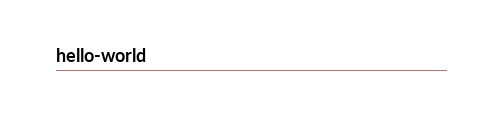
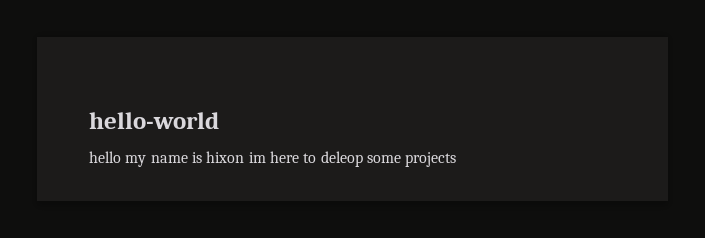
(146, 55) none -> [89,151,457,167] // hello my name is hixon im here to deleop some projects

